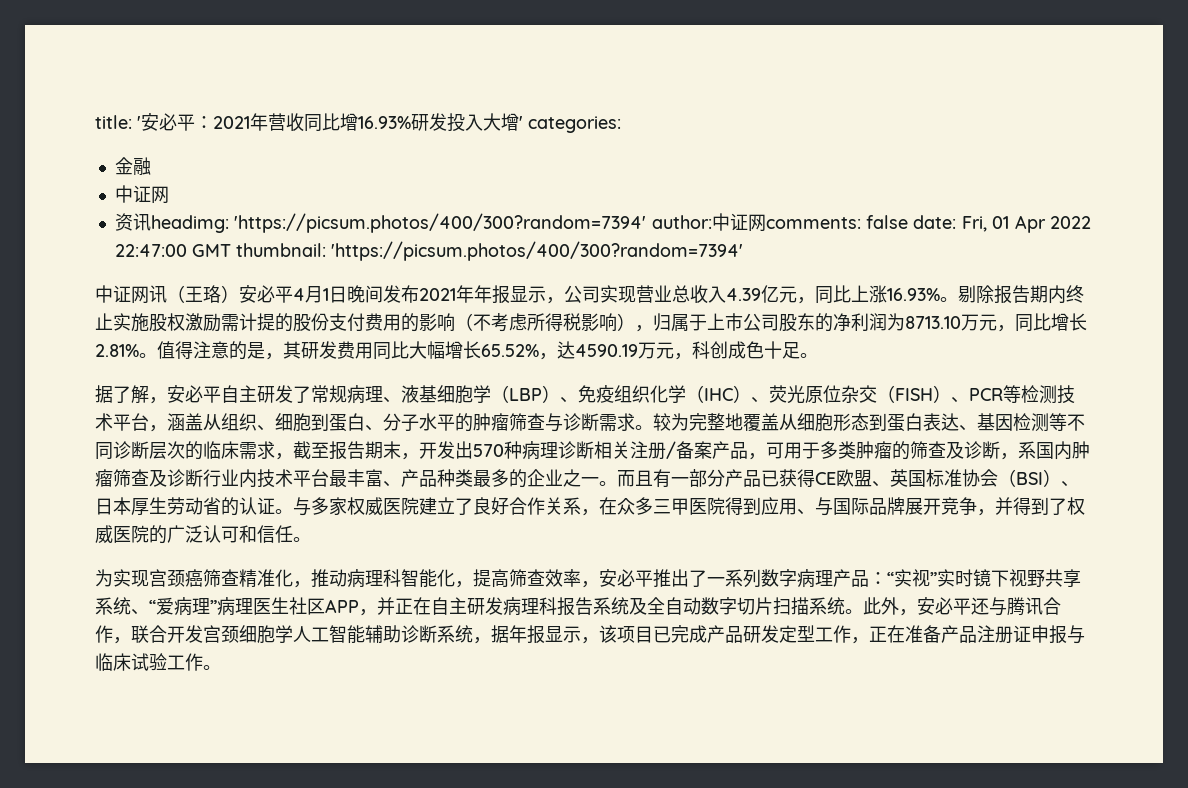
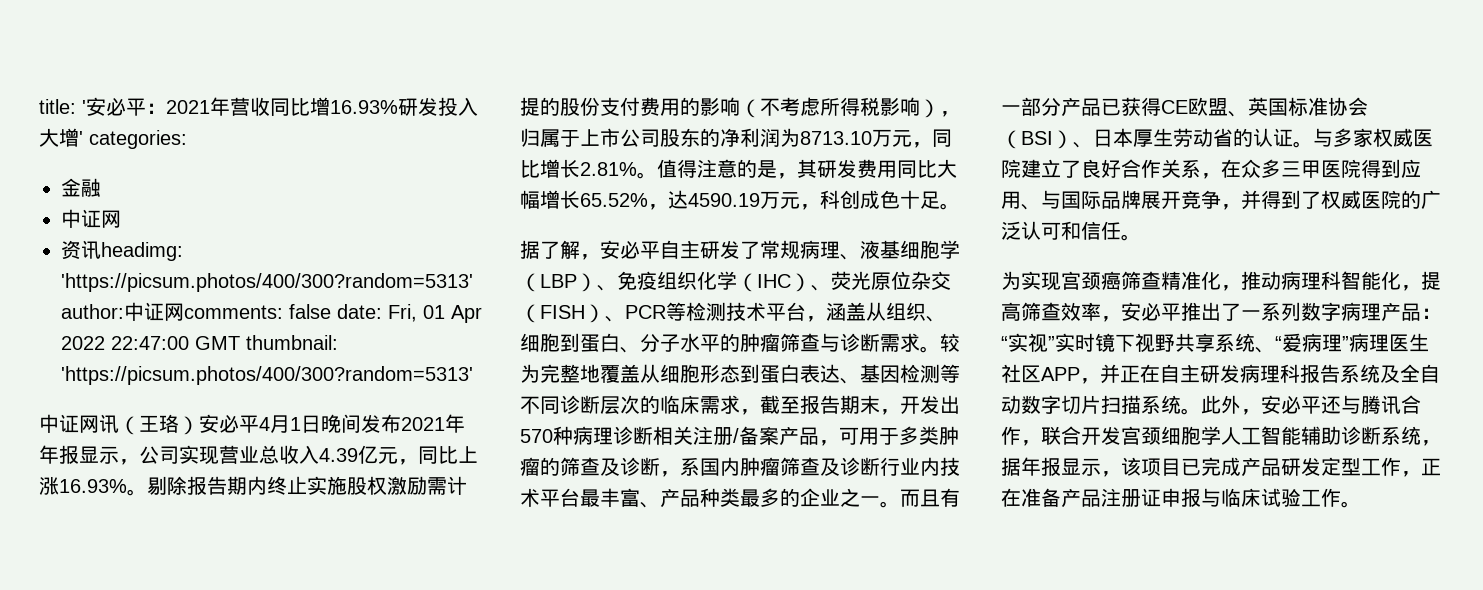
[234,213,647,233] 'https://picsum.photos/400/300?random=7394' -> [61,273,473,292] 'https://picsum.photos/400/300?random=5313'
[330,241,743,261] 'https://picsum.photos/400/300?random=7394' -> [61,366,473,385] 'https://picsum.photos/400/300?random=5313'

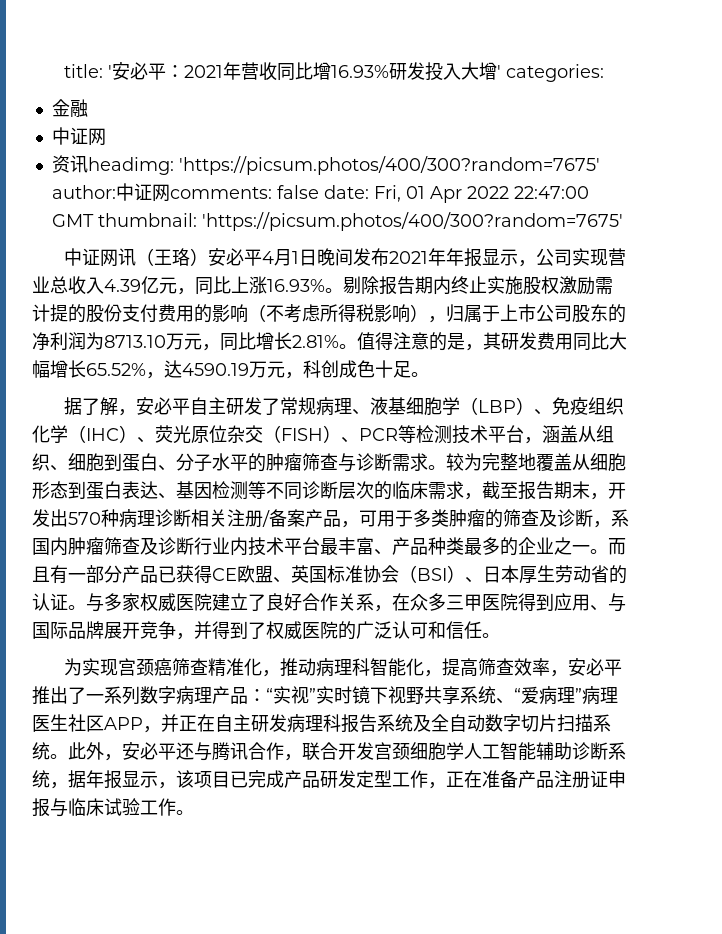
[61,273,473,292] 'https://picsum.photos/400/300?random=5313' -> [178,156,600,175] 'https://picsum.photos/400/300?random=7675'
[61,366,473,385] 'https://picsum.photos/400/300?random=5313' -> [201,212,623,231] 'https://picsum.photos/400/300?random=7675'

